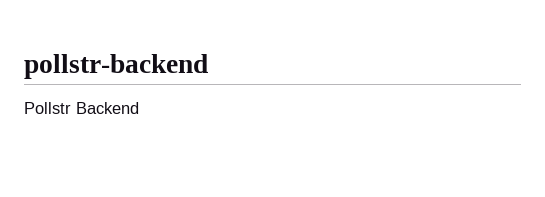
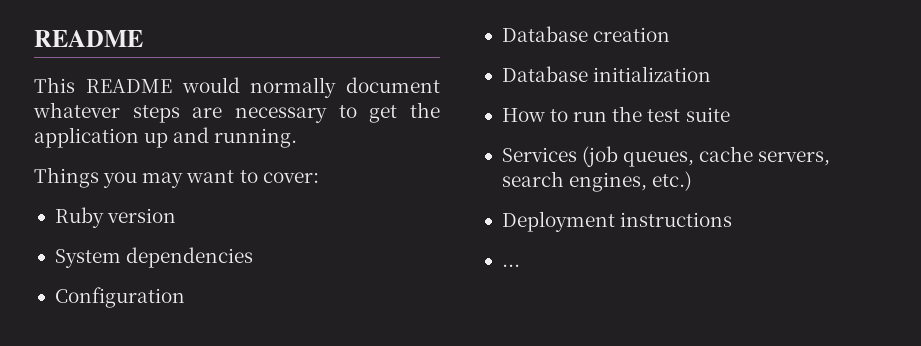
[24,54,208,79] [24,102,139,114] pollstr-backend // Pollstr Backend -> [34,30,143,47] [34,77,440,98] [33,102,441,123] [34,127,298,148] [34,167,319,188] [54,207,177,228] [54,247,254,268] [54,287,185,308] [501,26,671,42] [501,66,712,82] [501,106,730,122] [501,146,831,167] [501,171,693,192] [501,211,733,232] [501,264,520,267] README // This README would normally document whatever steps are necessary to get the application up and running. // Things you may want to cover: // Ruby version // System dependencies // Configuration // Database creation // Database initialization // How to run the test suite // Services (job queues, cache servers, search engines, etc.) // Deployment instructions // ...

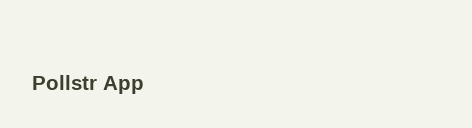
[34,30,143,47] [34,77,440,98] [33,102,441,123] [34,127,298,148] [34,167,319,188] [54,207,177,228] [54,247,254,268] [54,287,185,308] [501,26,671,42] [501,66,712,82] [501,106,730,122] [501,146,831,167] [501,171,693,192] [501,211,733,232] [501,264,520,267] README // This README would normally document whatever steps are necessary to get the application up and running. // Things you may want to cover: // Ruby version // System dependencies // Configuration // Database creation // Database initialization // How to run the test suite // Services (job queues, cache servers, search engines, etc.) // Deployment instructions // ... -> [32,75,144,94] Pollstr App

